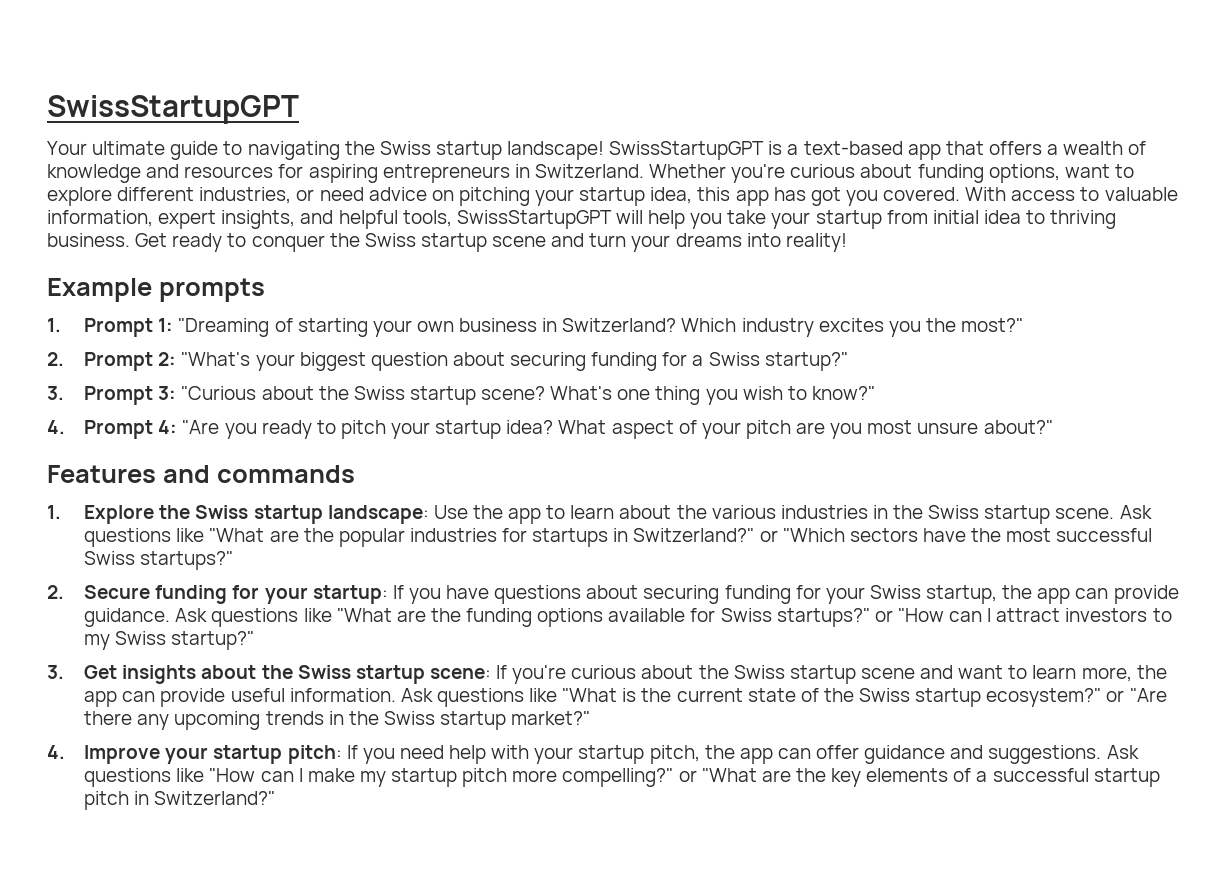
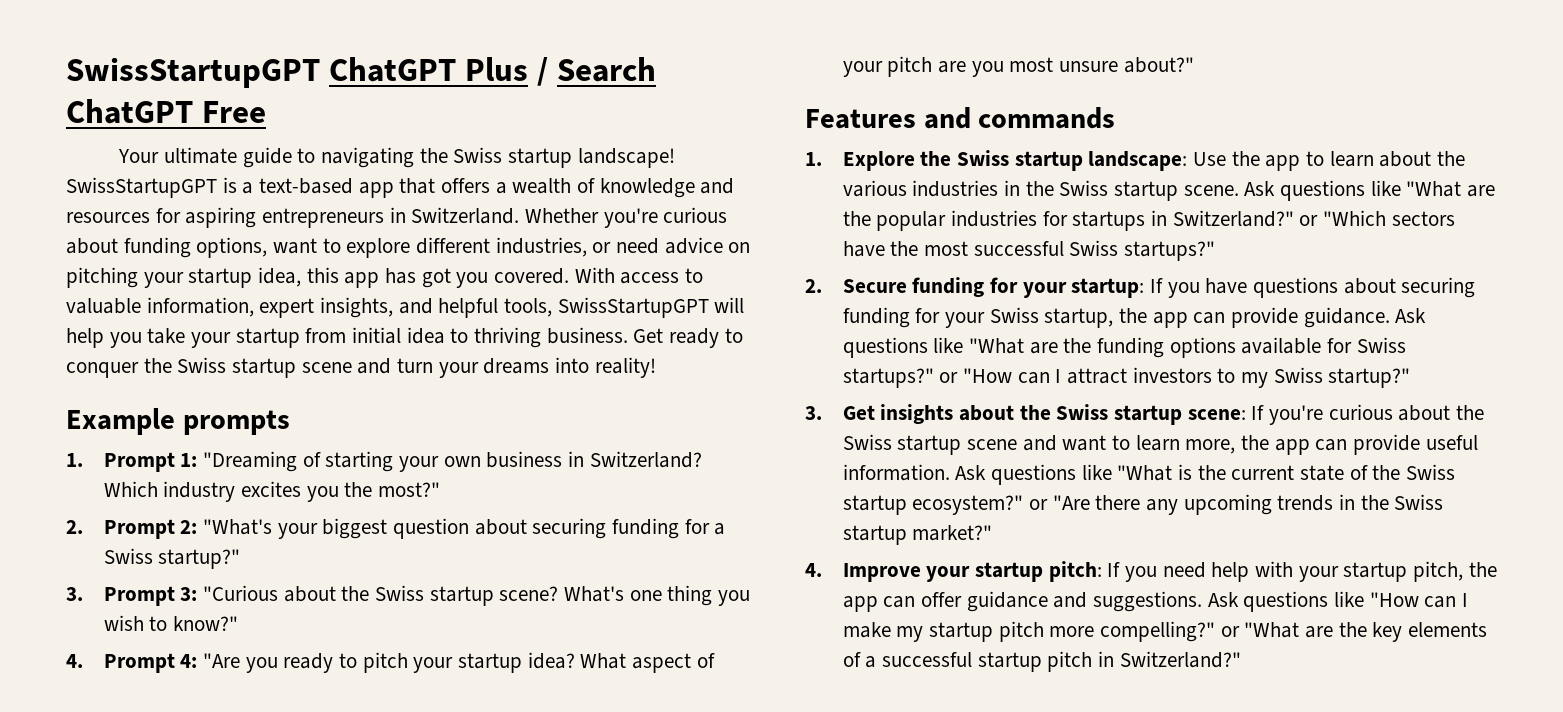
[47,95,299,124] SwissStartupGPT -> [66,57,656,88] [66,99,266,124] SwissStartupGPT ChatGPT Plus / Search ChatGPT Free

